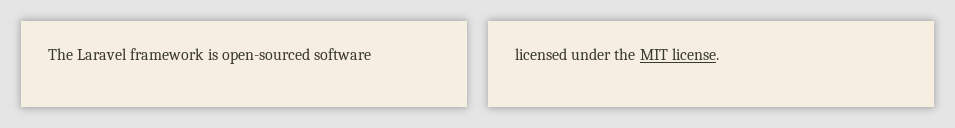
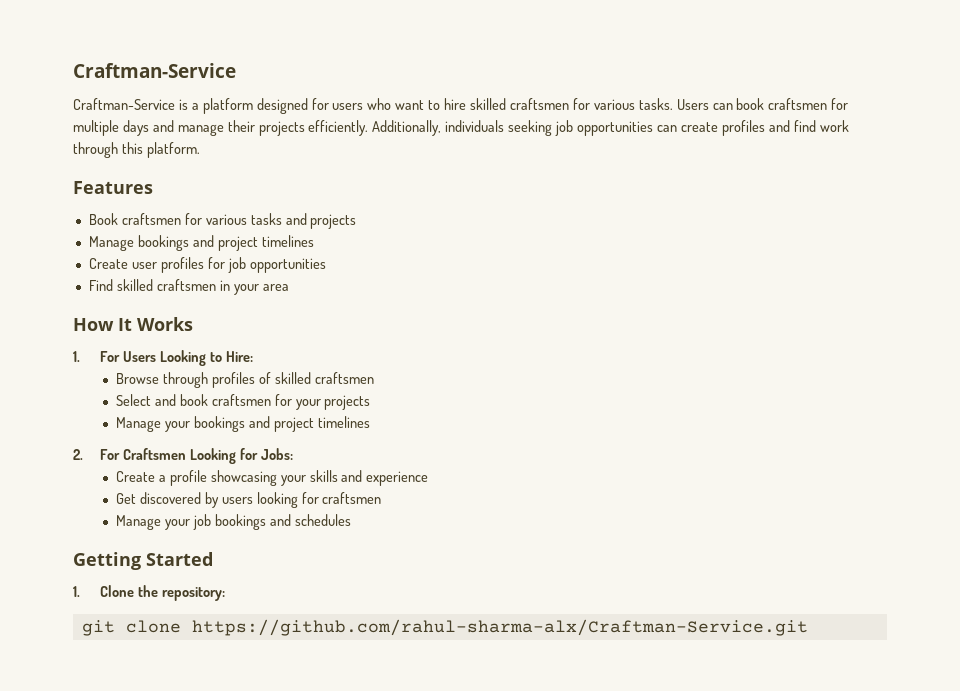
[48,48,719,64] The Laravel framework is open-sourced software licensed under the MIT license. -> [73,63,236,78] [73,98,849,114] [73,120,849,136] [73,142,200,158] [73,181,153,194] [88,213,357,229] [88,235,314,251] [88,257,326,273] [88,279,289,295] [73,317,193,331] [73,350,253,366] [115,372,374,388] [115,394,371,410] [115,416,370,432] [73,448,293,464] [115,470,429,486] [115,492,382,508] [115,514,351,530] [73,552,213,570] [73,585,225,601] [81,619,808,636] Craftman-Service // Craftman-Service is a platform designed for users who want to hire skilled craftsmen for various tasks. Users can book craftsmen for multiple days and manage their projects efficiently. Additionally, individuals seeking job opportunities can create profiles and find work through this platform. // Features // Book craftsmen for various tasks and projects // Manage bookings and project timelines // Create user profiles for job opportunities // Find skilled craftsmen in your area // How It Works // 1. For Users Looking to Hire: // Browse through profiles of skilled craftsmen // Select and book craftsmen for your projects // Manage your bookings and project timelines // 2. For Craftsmen Looking for Jobs: // Create a profile showcasing your skills and experience // Get discovered by users looking for craftsmen // Manage your job bookings and schedules // Getting Started // 1. Clone the repository: // git clone https://github.com/rahul-sharma-alx/Craftman-Service.git

